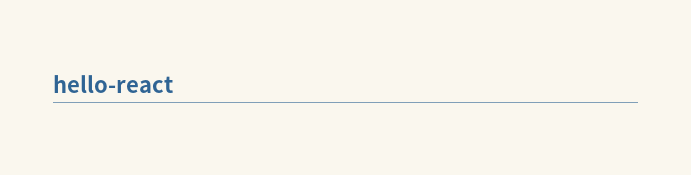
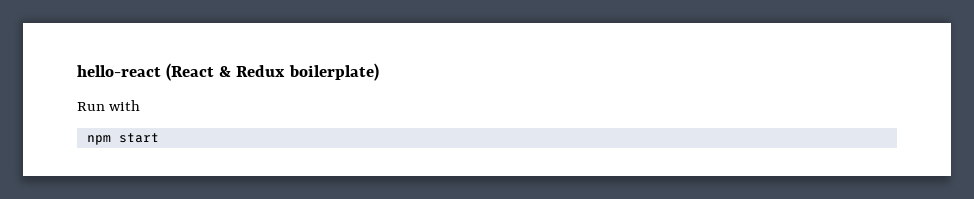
(173, 84) none -> [166,63,379,81] [77,100,141,111] [86,133,159,145] (React & Redux boilerplate) // Run with // npm start

